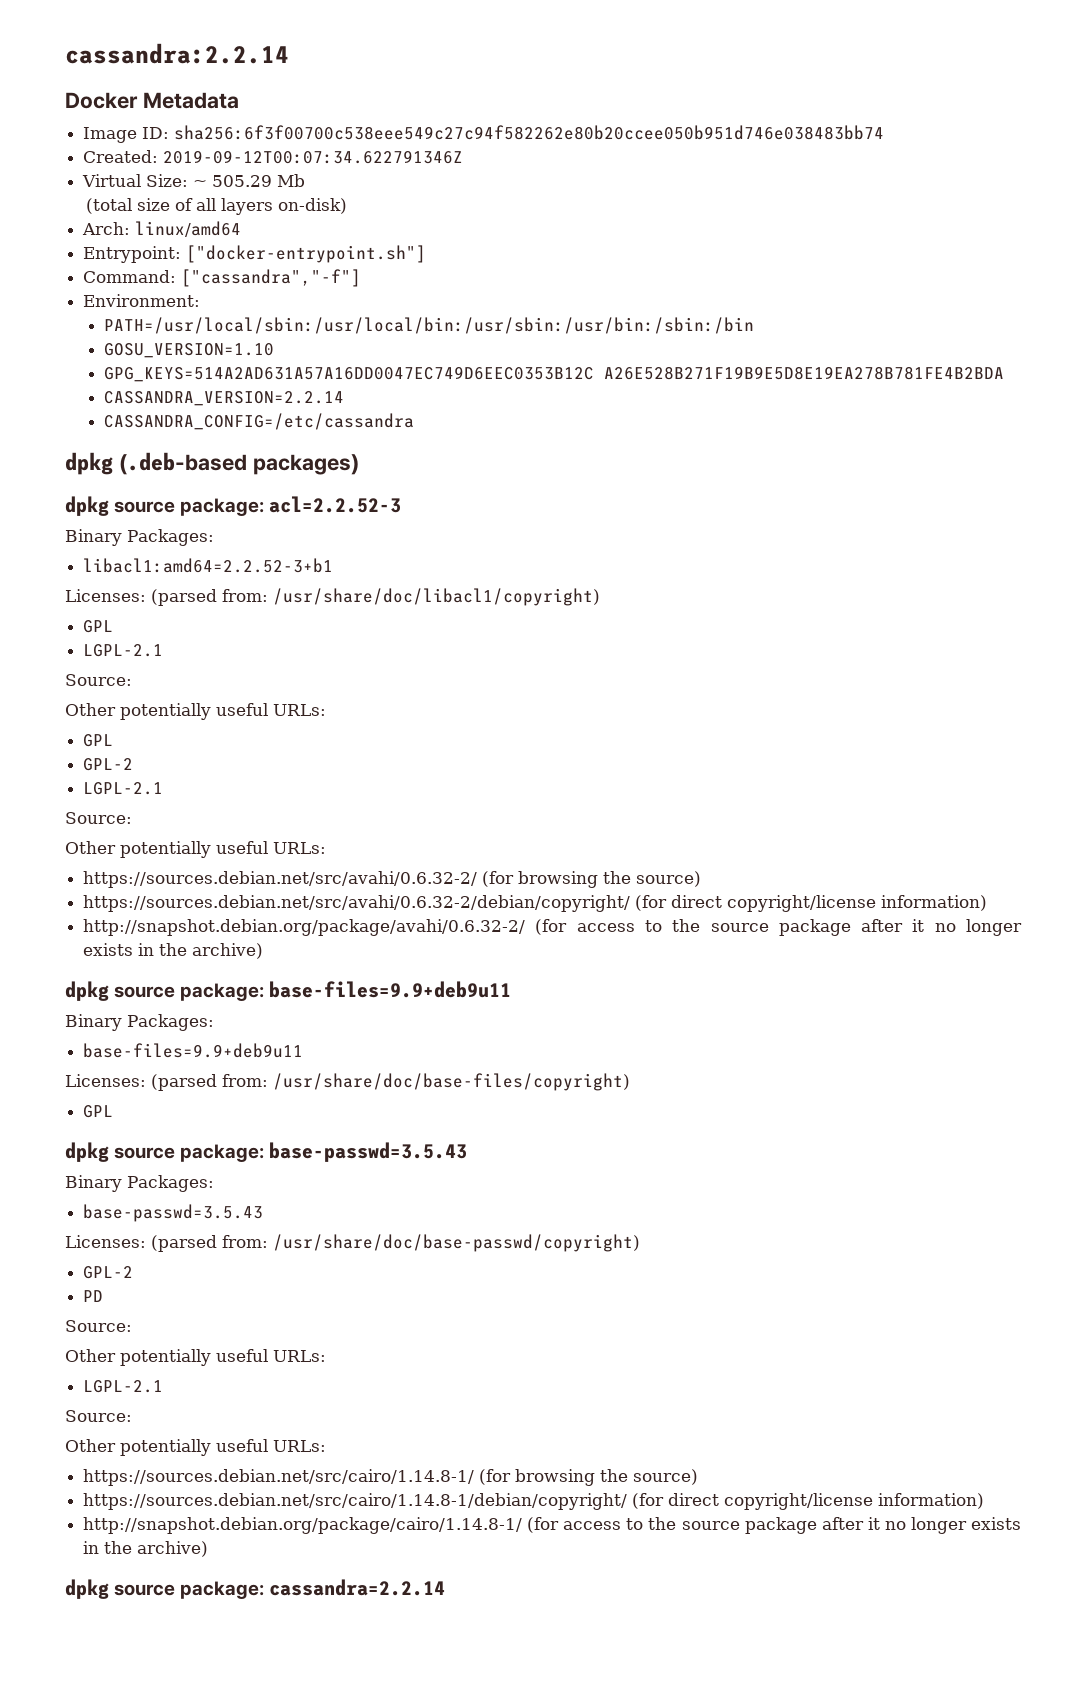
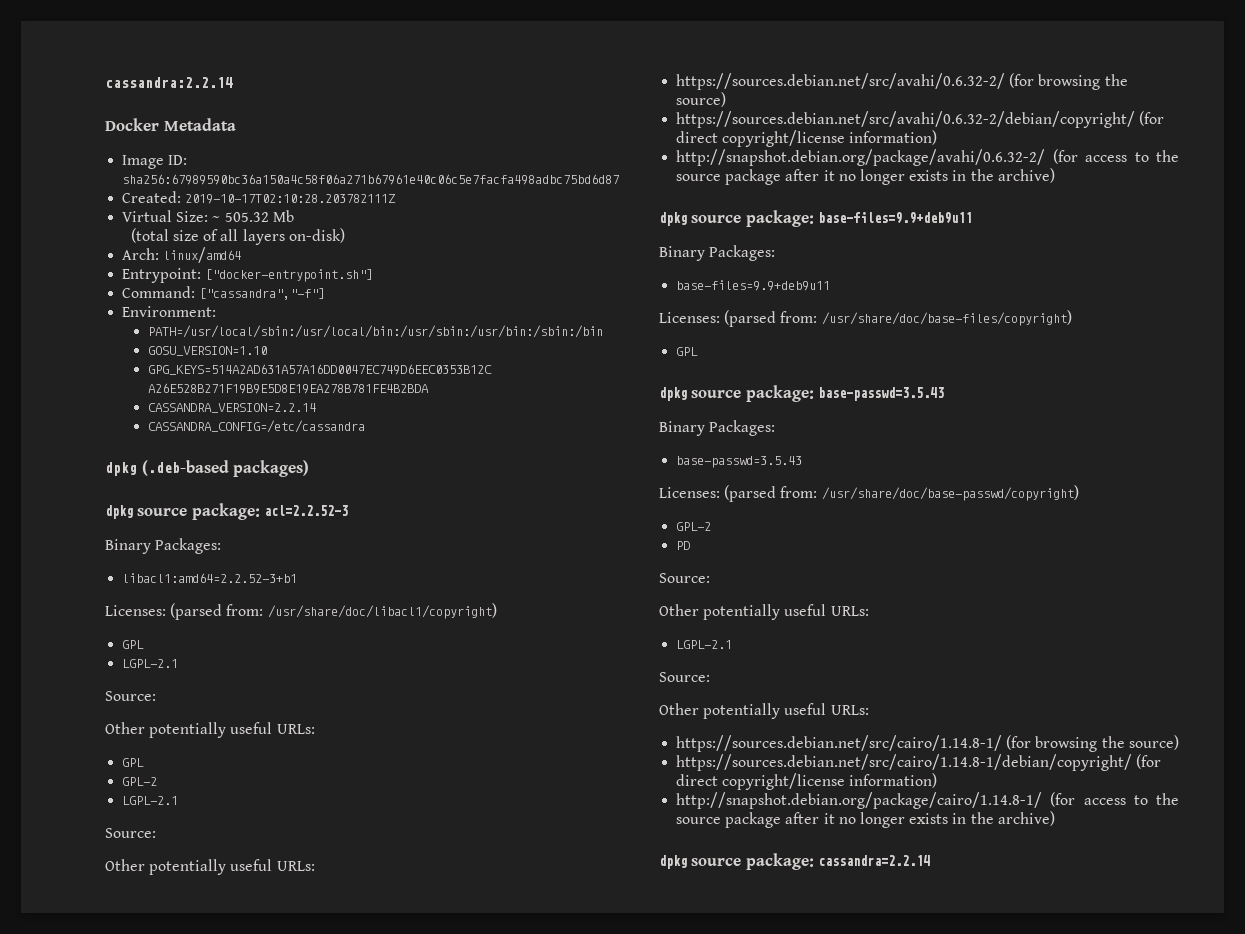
[174,125,885,140] sha256:6f3f00700c538eee549c27c94f582262e80b20ccee050b951d746e038483bb74 -> [122,174,620,185] sha256:67989590bc36a150a4c58f06a271b67961e40c06c5e7facfa498adbc75bd6d87
[163,150,464,164] 2019-09-12T00:07:34.622791346Z -> [185,194,397,204] 2019-10-17T02:10:28.203782111Z
[212,175,273,187] 505.29 -> [224,212,269,222] 505.32

